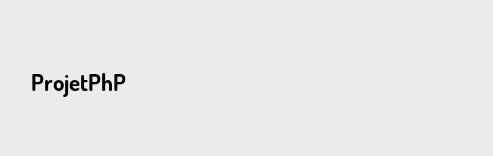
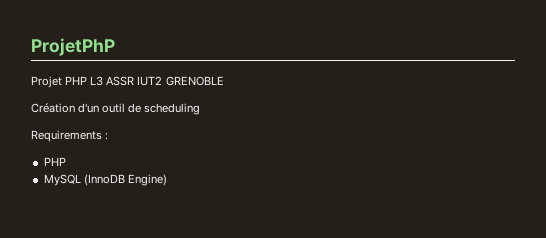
(126, 85) none -> [31,76,224,88] [31,103,201,115] [31,130,109,142] [43,157,66,166] [43,174,167,186] // Projet PHP L3 ASSR IUT2 GRENOBLE // Création d'un outil de scheduling // Requirements : // PHP // MySQL (InnoDB Engine)

